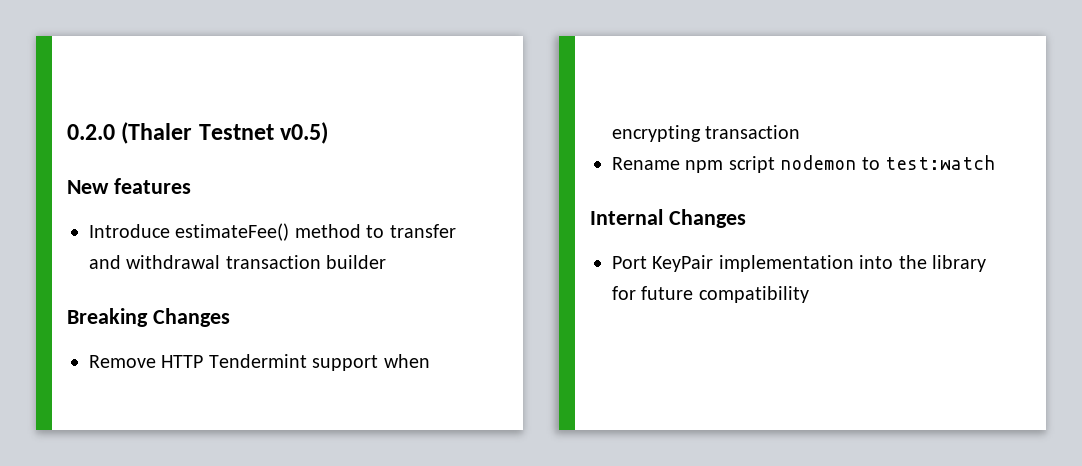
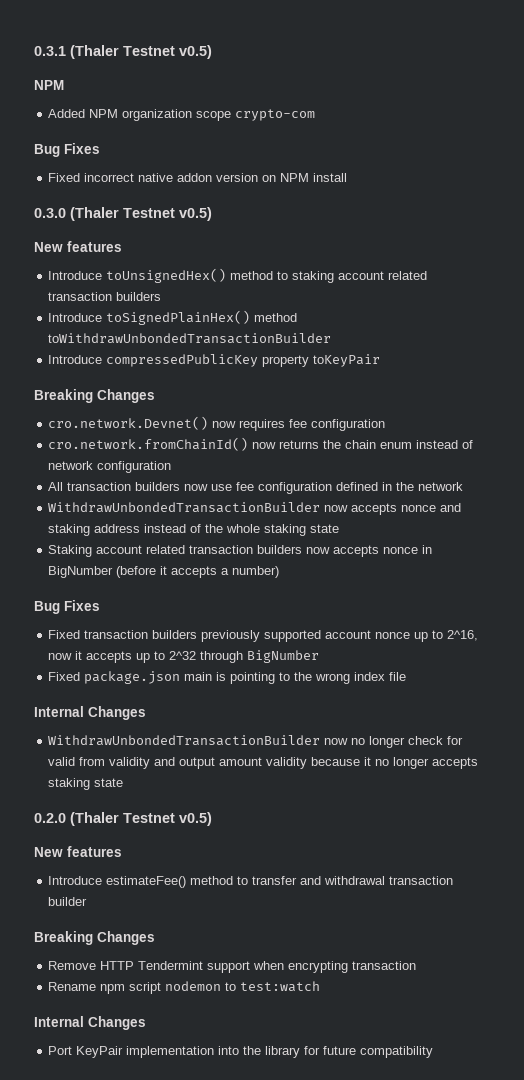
(67, 132) none -> [34,45,212,59] [34,80,64,90] [48,109,316,121] [34,143,100,157] [48,173,348,182] [34,207,212,221] [34,241,122,252] [48,268,428,283] [48,292,162,301] [48,310,298,325] [48,333,332,344] [48,354,381,367] [34,389,155,403] [48,416,386,431] [48,437,474,451] [48,461,172,473] [48,482,464,494] [48,502,462,515] [48,524,340,536] [48,545,433,557] [48,566,280,578] [34,600,100,614] [48,630,479,642] [48,650,320,663] [48,671,407,684] [34,706,146,720] [48,735,464,748] [48,757,479,769] [48,778,124,790] 0.3.1 (Thaler Testnet v0.5) // NPM // Added NPM organization scope crypto-com // Bug Fixes // Fixed incorrect native addon version on NPM install // 0.3.0 (Thaler Testnet v0.5) // New features // Introduce toUnsignedHex() method to staking account related transaction builders // Introduce toSignedPlainHex() method toWithdrawUnbondedTransactionBuilder // Introduce compressedPublicKey property toKeyPair // Breaking Changes // cro.network.Devnet() now requires fee configuration // cro.network.fromChainId() now returns the chain enum instead of network configuration // All transaction builders now use fee configuration defined in the network // WithdrawUnbondedTransactionBuilder now accepts nonce and staking address instead of the whole staking state // Staking account related transaction builders now accepts nonce in BigNumber (before it accepts a number) // Bug Fixes // Fixed transaction builders previously supported account nonce up to 2^16, now it accepts up to 2^32 through BigNumber // Fixed package.json main is pointing to the wrong index file // Internal Changes // WithdrawUnbondedTransactionBuilder now no longer check for valid from validity and output amount validity because it no longer accepts staking state //

